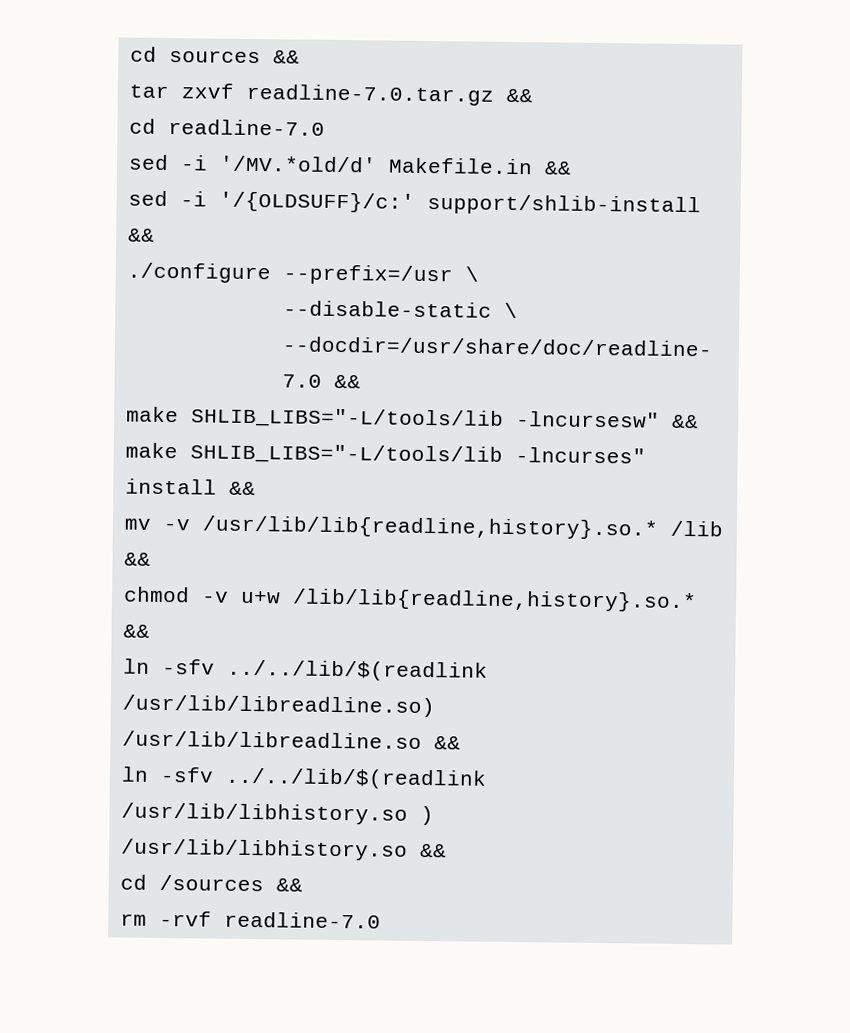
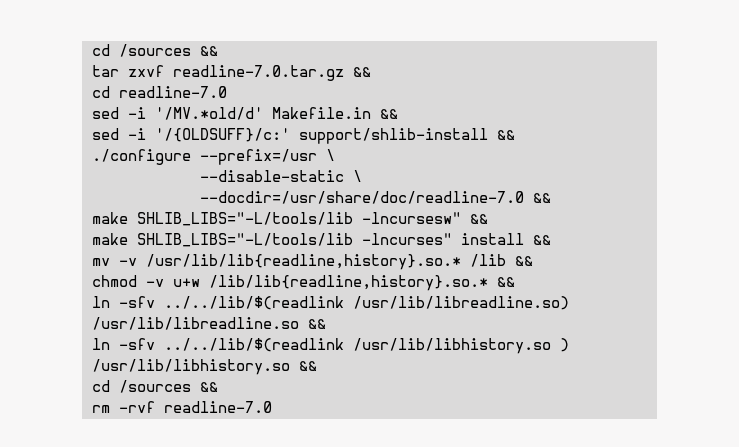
[130,46,262,64] cd sources -> [91,44,191,57] cd /sources

